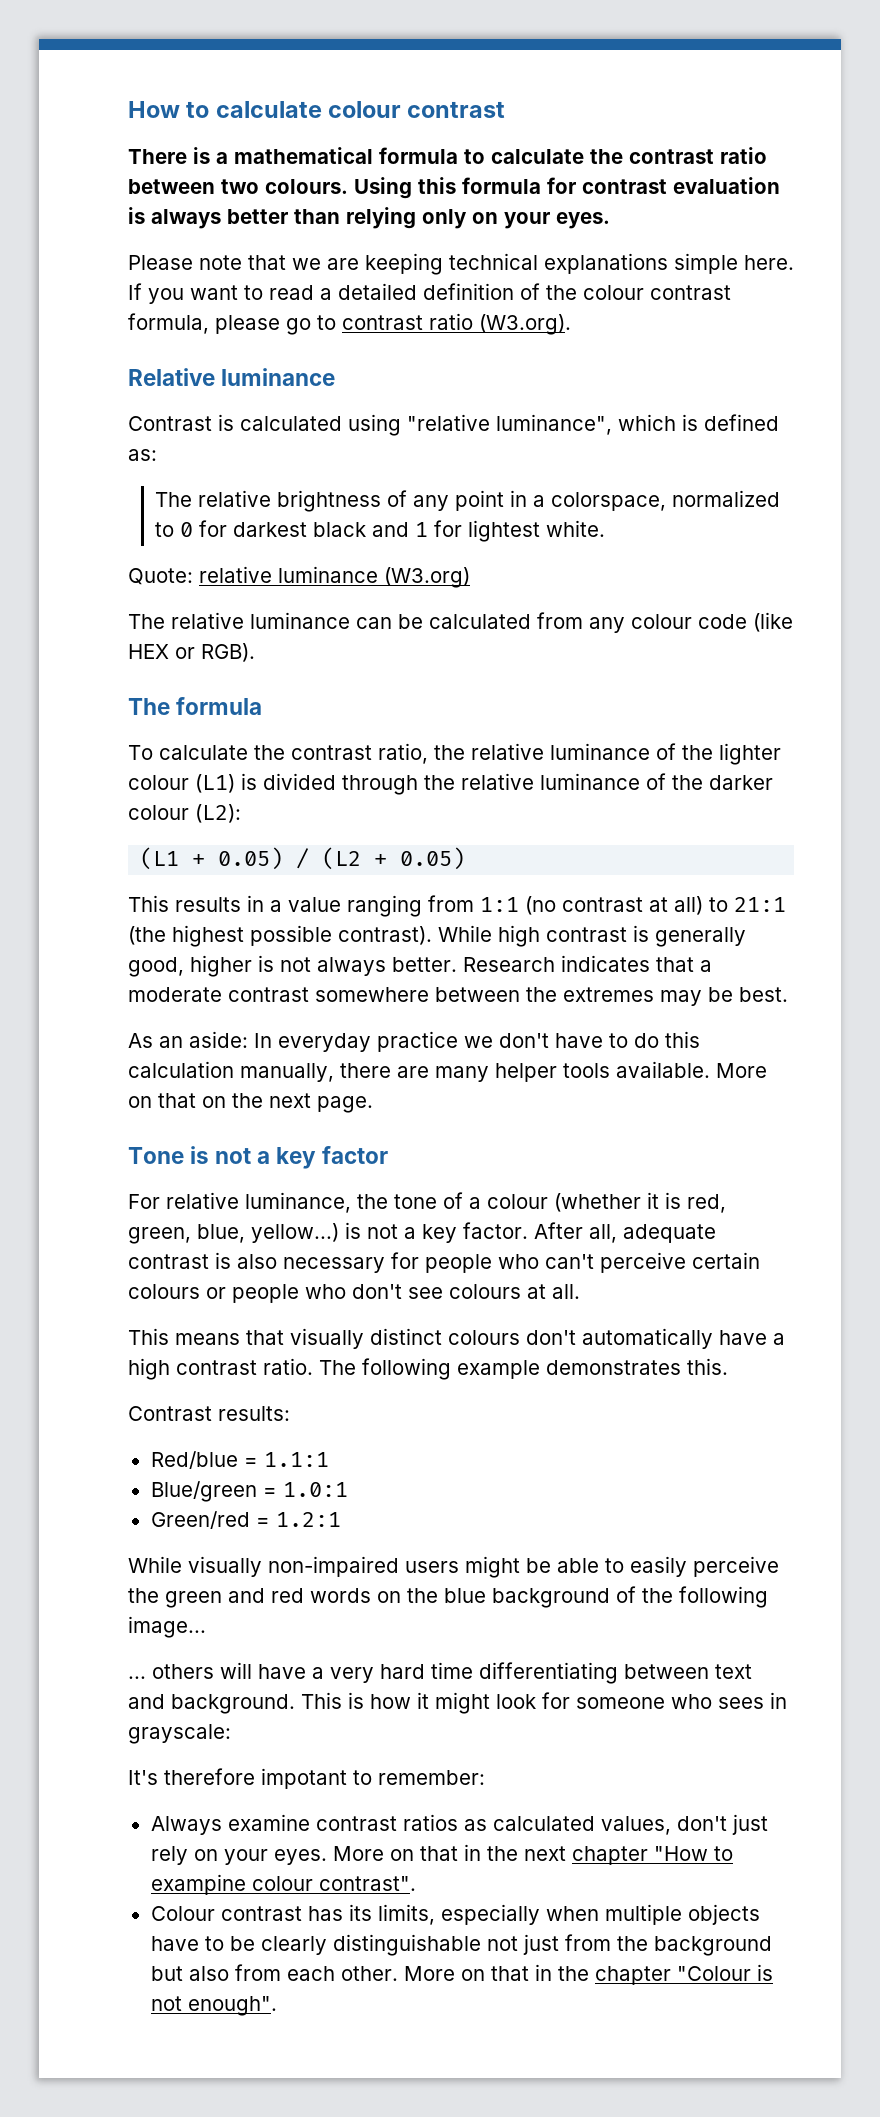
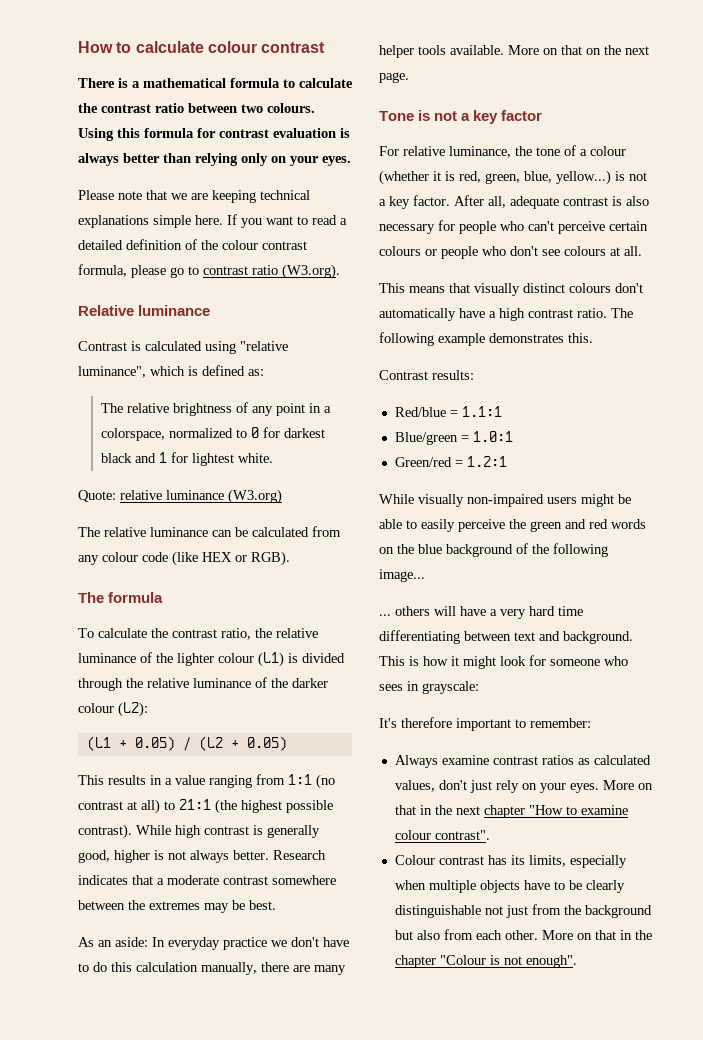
[261,1768,347,1789] impotant -> [456,718,511,731] important
[150,1874,246,1895] exampine -> [580,805,628,815] examine

